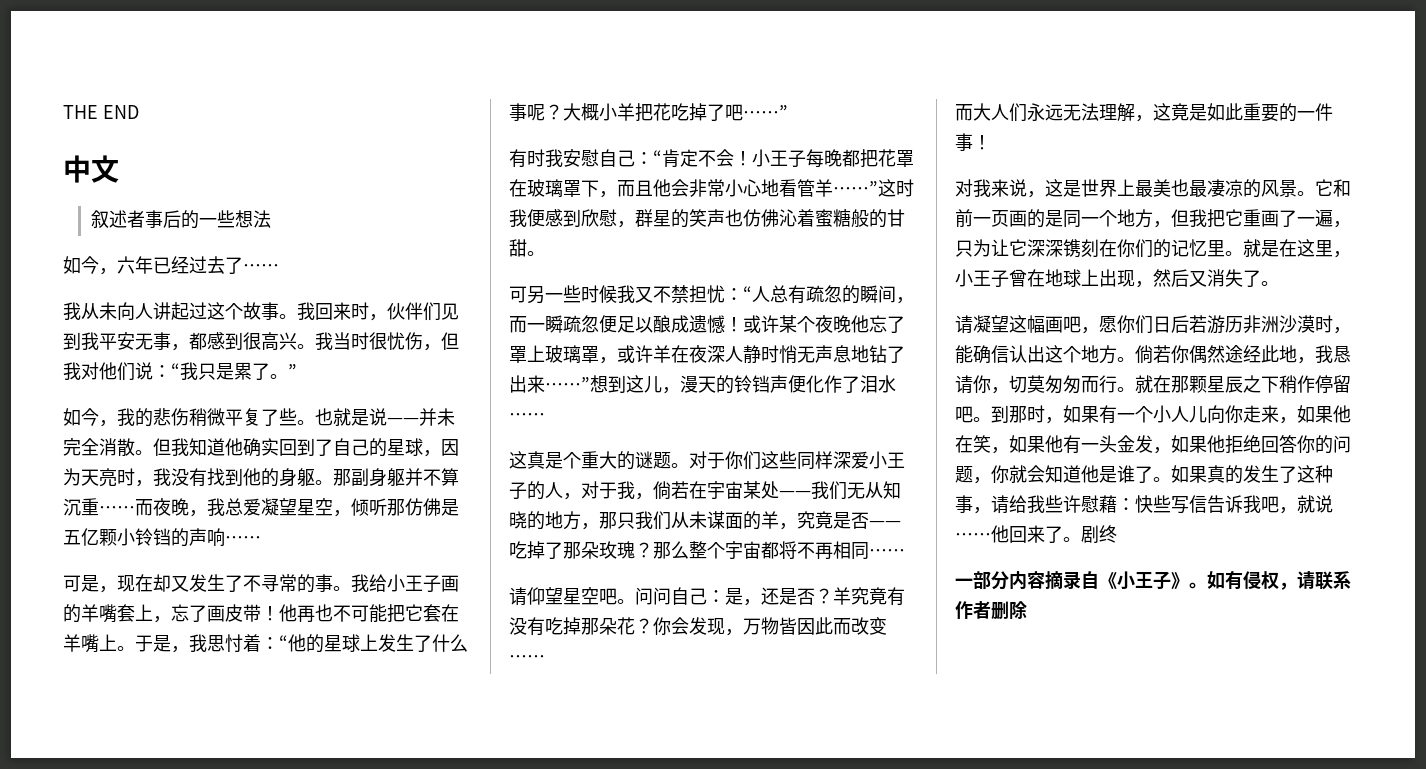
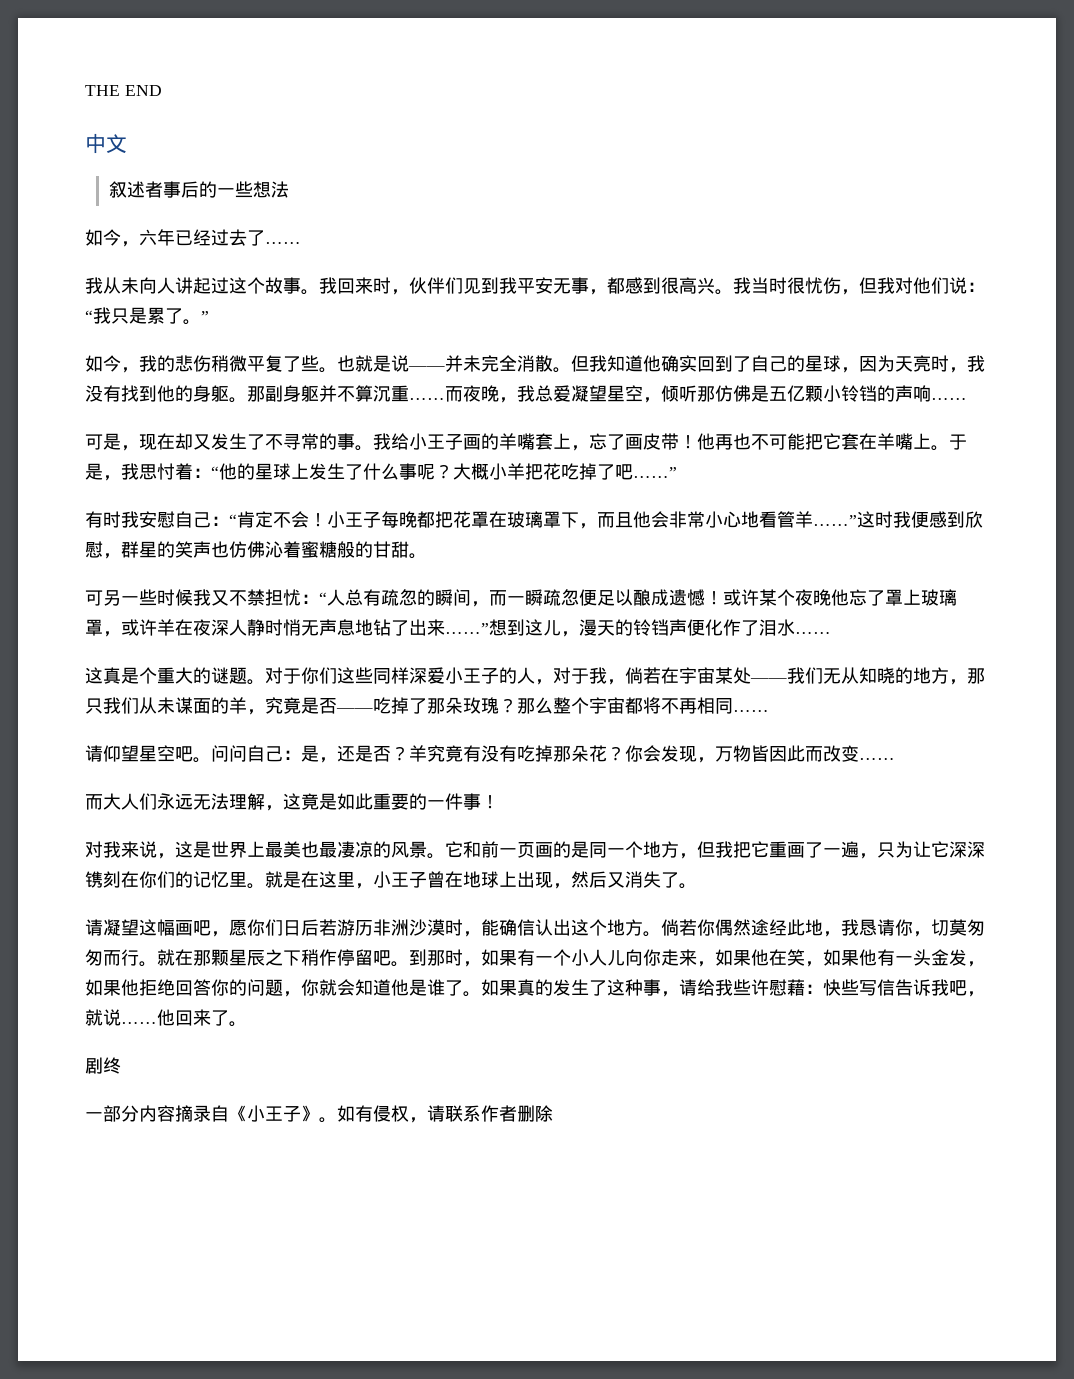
(1081, 539) none -> (247, 1024) //

